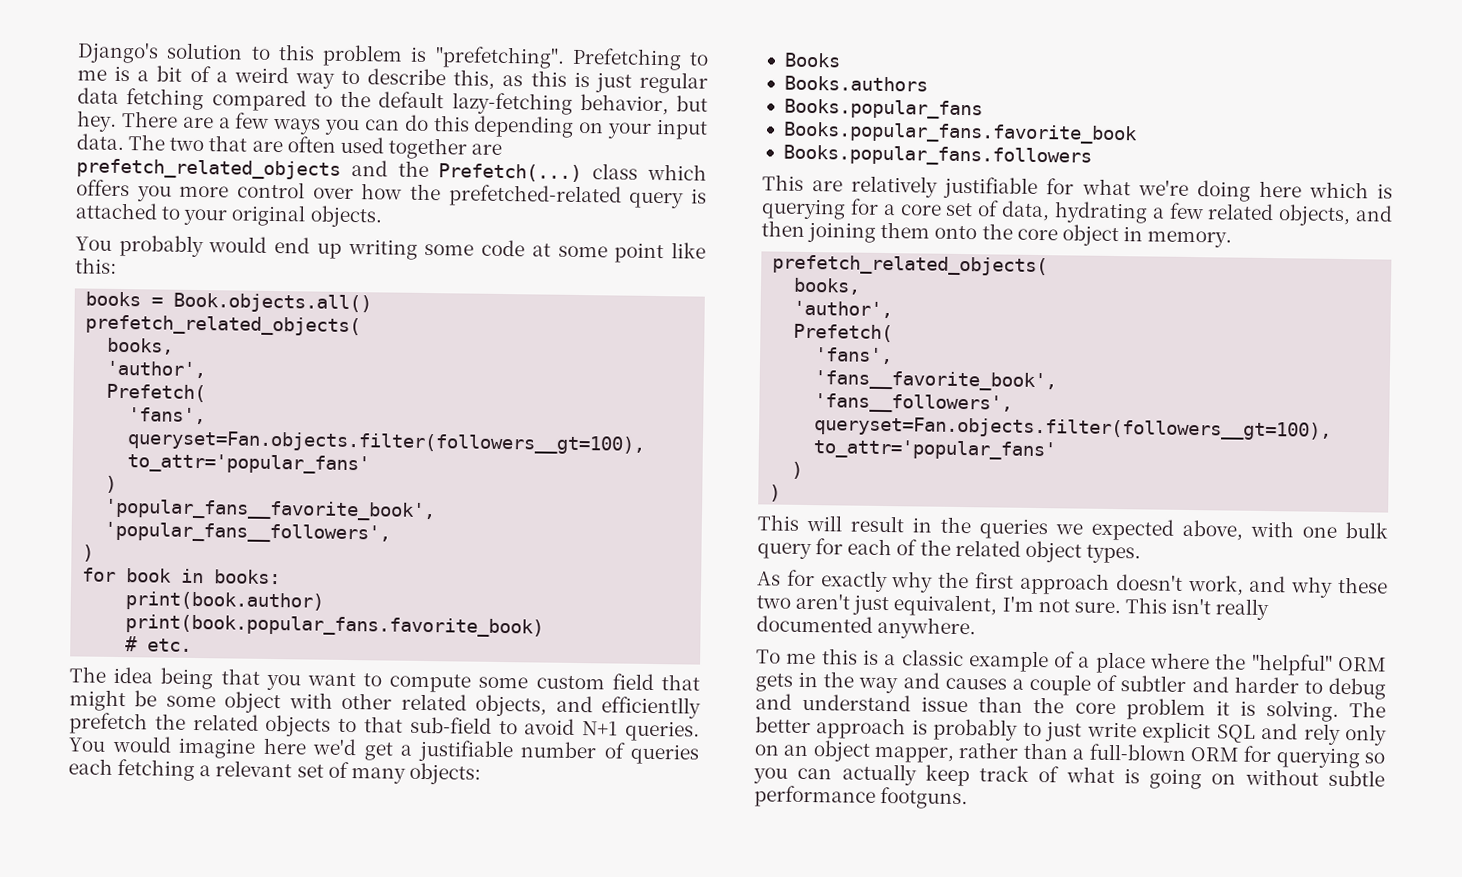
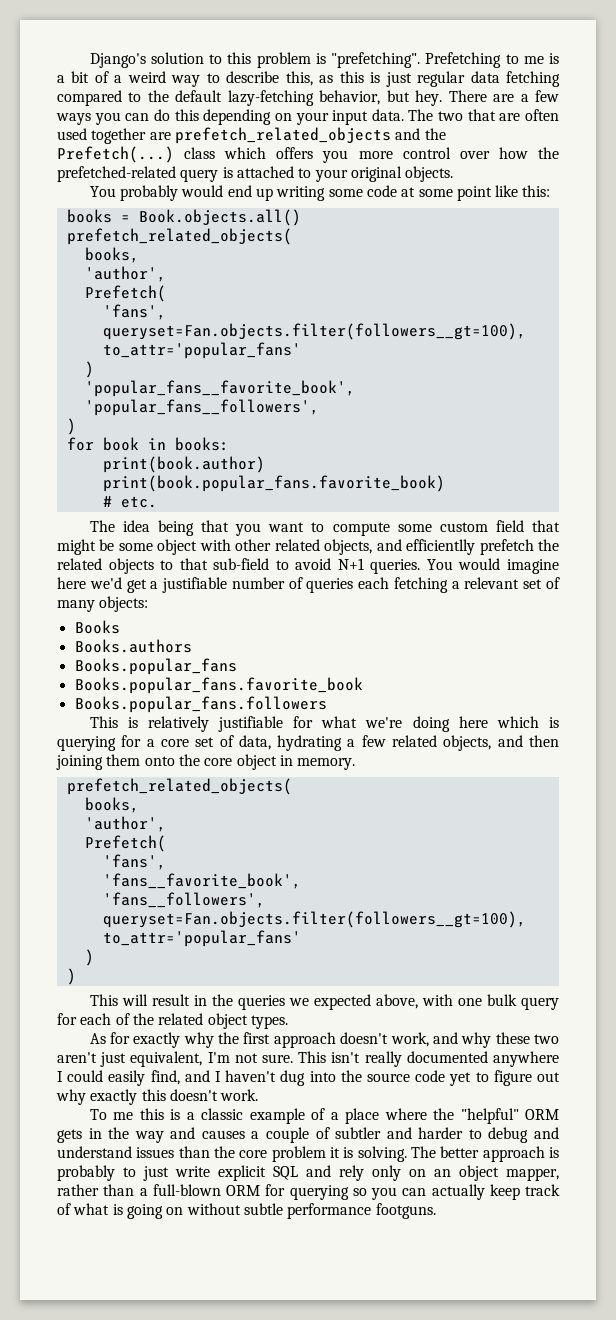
[812,180,844,192] are -> [127,717,138,728] is
[877,616,977,640] anywhere. -> [492,1051,559,1067] [57,1070,560,1086] [56,1089,259,1105] anywhere I could easily find, and I haven't dug into the source code yet to figure out why exactly this doesn't work.
[921,696,969,713] issue -> [136,1147,175,1158] issues

